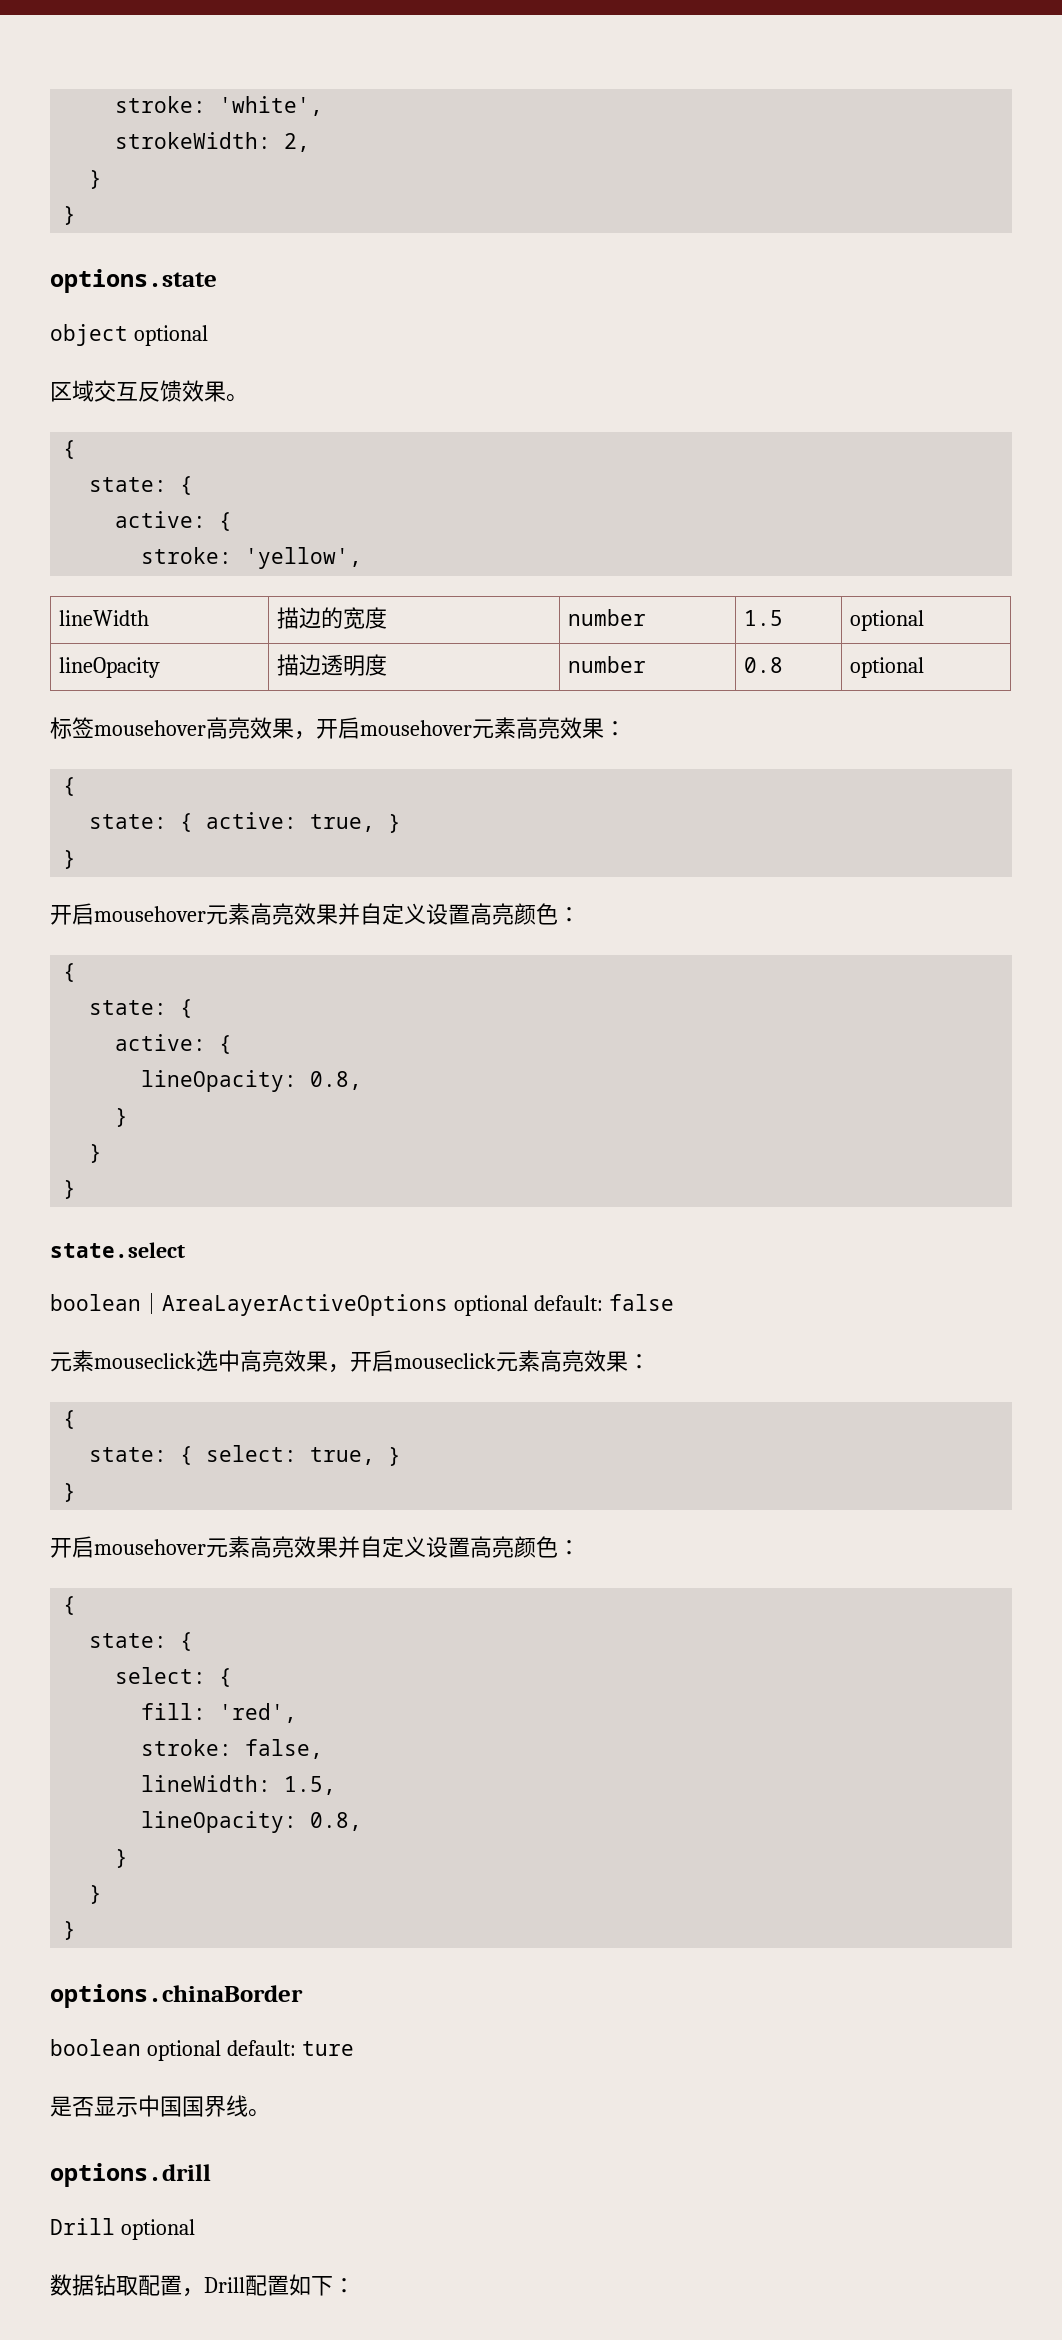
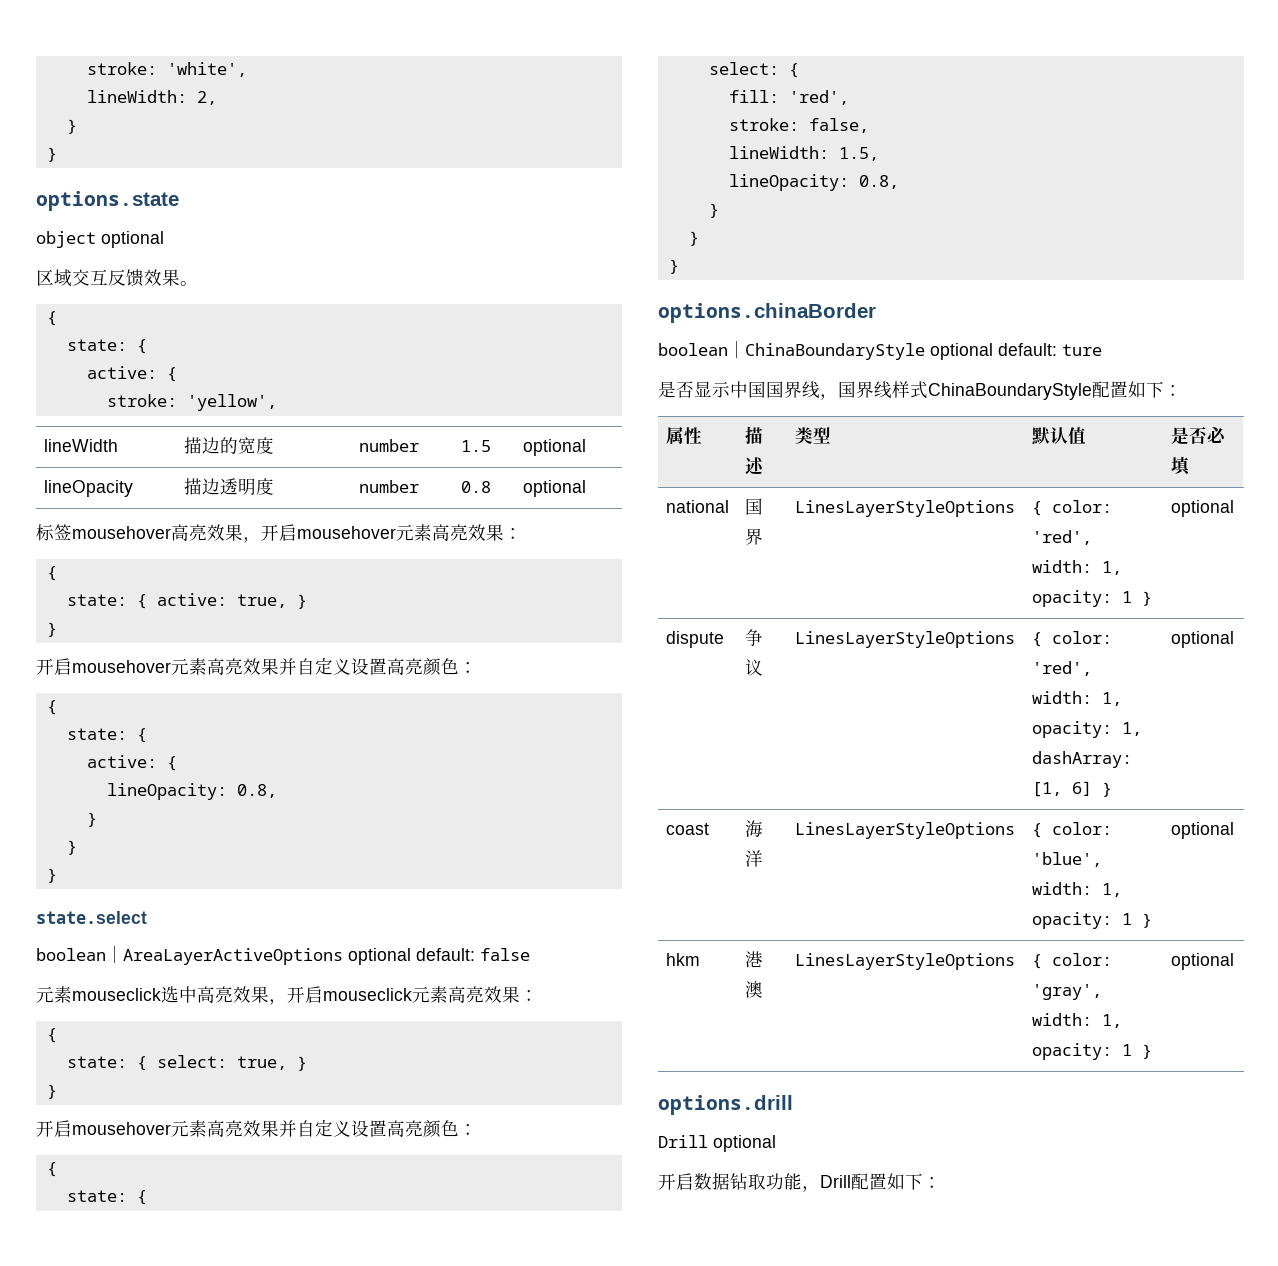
[115,132,272,149] strokeWidth: -> [86,90,187,103] lineWidth:
(141, 2047) none -> [728,341,925,360] ｜ChinaBoundaryStyle
[248,2109,270,2117] 。 -> [820,381,1182,400] [665,427,702,445] [744,426,763,444] [744,457,764,475] [794,427,831,444] [1031,427,1086,445] [1170,426,1226,445] [1170,456,1191,476] [665,500,729,513] [744,498,763,515] [744,528,763,545] [794,500,1015,517] [1031,500,1112,516] [1031,530,1092,545] [1031,560,1122,575] [1031,590,1152,607] [1170,500,1234,517] [665,631,724,648] [744,629,763,646] [744,659,763,676] [794,631,1015,648] [1031,631,1112,647] [1031,661,1092,676] [1031,691,1122,706] [1031,721,1142,738] [1031,751,1132,768] [1031,781,1112,797] [1170,631,1234,648] [665,823,709,835] [744,820,763,838] [744,850,763,867] [794,822,1015,839] [1031,822,1112,838] [1031,852,1102,867] [1031,882,1122,897] [1031,912,1152,929] [1170,822,1234,839] [665,953,700,966] [744,951,763,968] [744,981,763,998] [794,953,1015,970] [1031,953,1112,969] [1031,984,1102,1000] [1031,1013,1122,1028] [1031,1043,1152,1060] [1170,953,1234,970] ，国界线样式ChinaBoundaryStyle配置如下： // 属性 | 描述 | 类型 | 默认值 | 是否必填 // national | 国界 | LinesLayerStyleOptions | { color: 'red', width: 1, opacity: 1 } | optional // dispute | 争议 | LinesLayerStyleOptions | { color: 'red', width: 1, opacity: 1, dashArray: [1, 6] } | optional // coast | 海洋 | LinesLayerStyleOptions | { color: 'blue', width: 1, opacity: 1 } | optional // hkm | 港澳 | LinesLayerStyleOptions | { color: 'gray', width: 1, opacity: 1 } | optional
(195, 2229) none -> [658,1173,694,1190] 开启
[138,2275,182,2296] 配置 -> [766,1173,802,1190] 功能

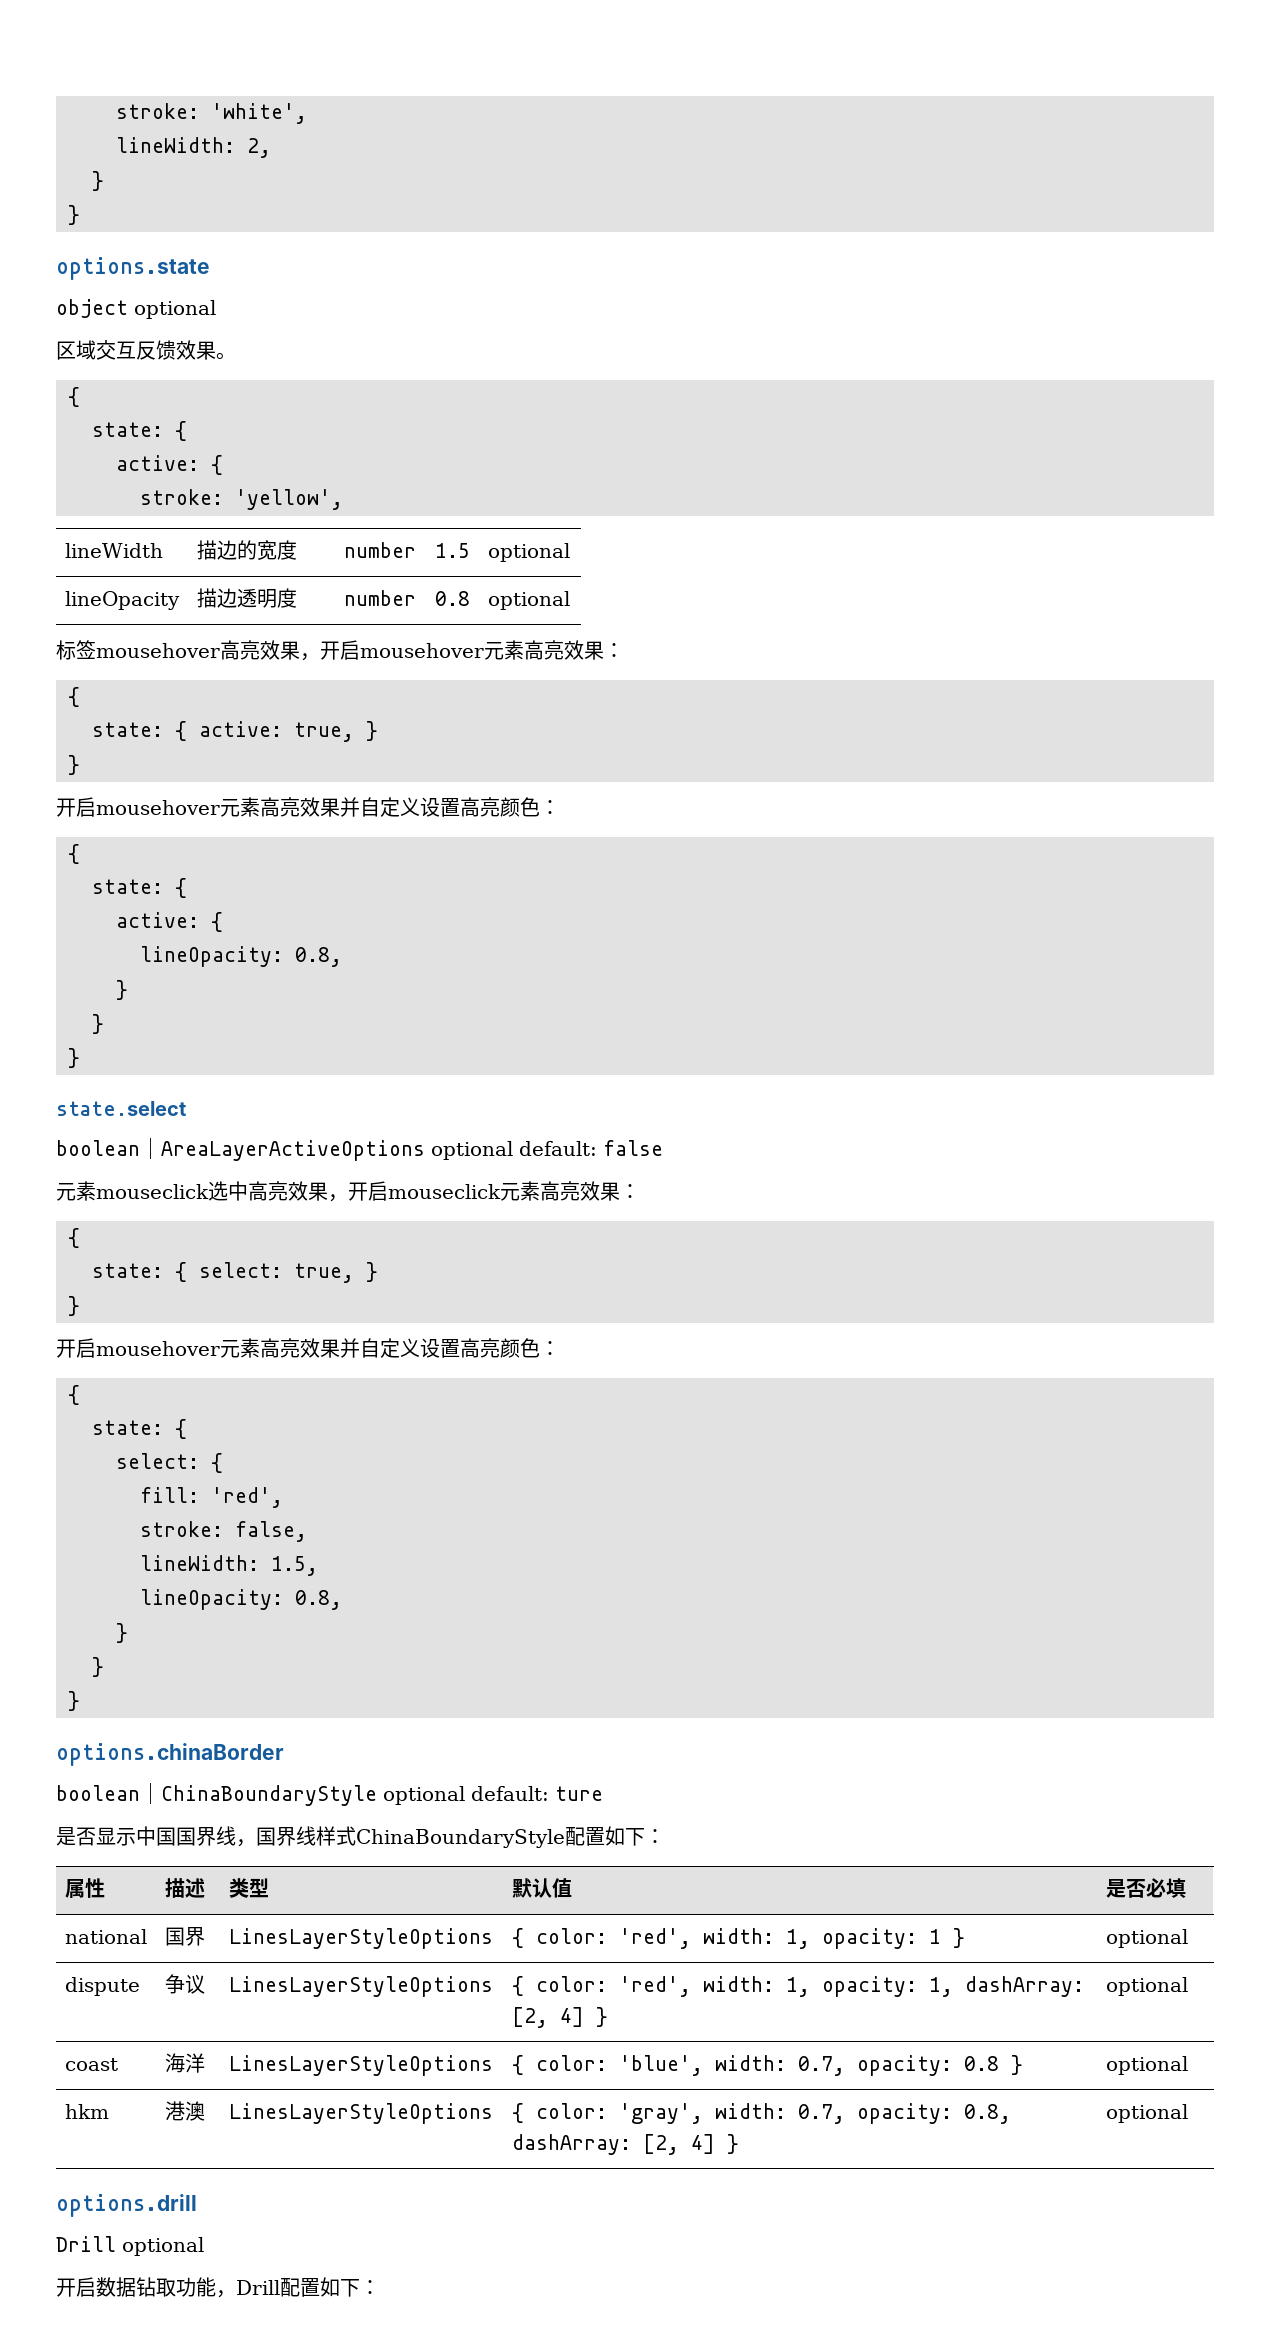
[1031,781,1092,797] [1, 6] -> [511,2007,584,2028] [2, 4]
[1101,883,1122,897] [1031,912,1132,929] 1, opacity: 1 -> [797,2055,999,2076] 0.7, opacity: 0.8
[1101,1014,1122,1028] [1031,1043,1132,1060] 1, opacity: 1 -> [797,2103,1011,2124] [511,2134,715,2155] 0.7, opacity: 0.8, dashArray: [2, 4]

